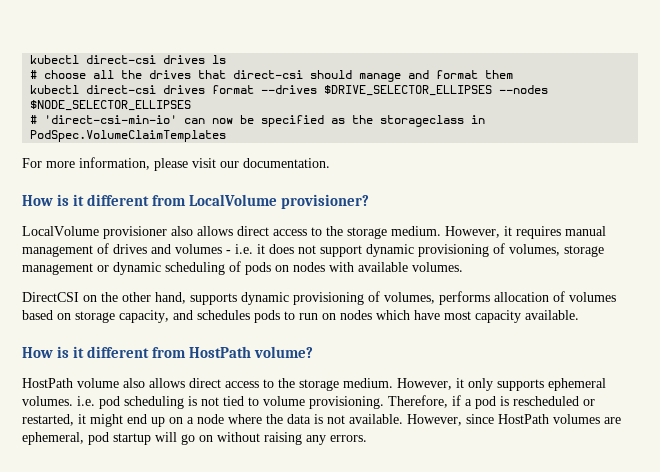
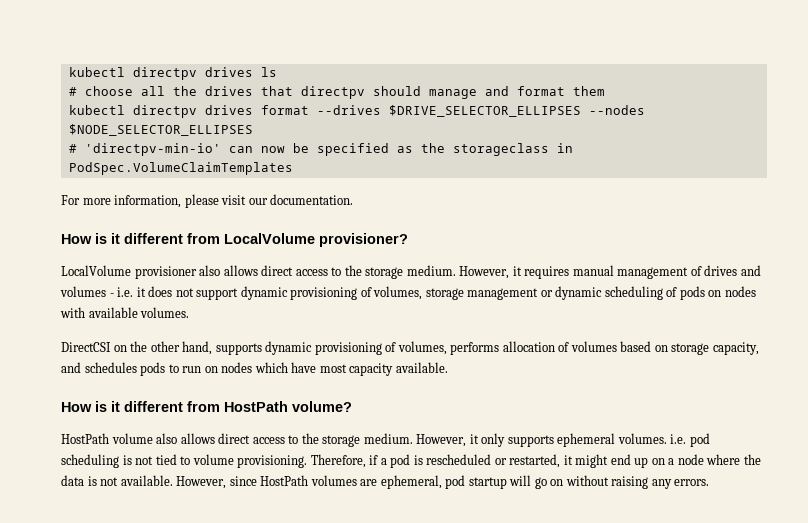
[30,55,157,64] kubectl direct-csi -> [68,67,197,80] kubectl directpv
[233,70,304,79] direct-csi -> [300,86,365,99] directpv
[86,85,157,94] direct-csi -> [132,105,197,118] directpv
[44,115,178,124] 'direct-csi-min-io' -> [84,143,221,156] 'directpv-min-io'

